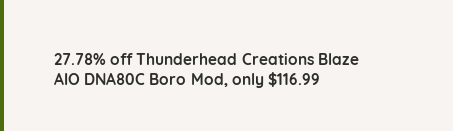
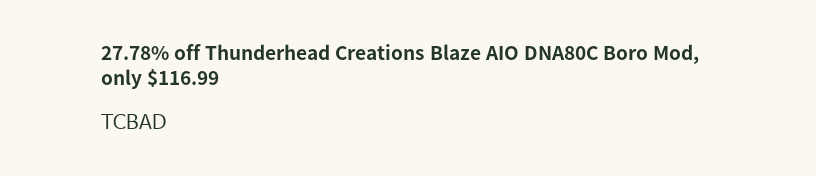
(320, 79) none -> [101,114,166,129] // TCBAD

